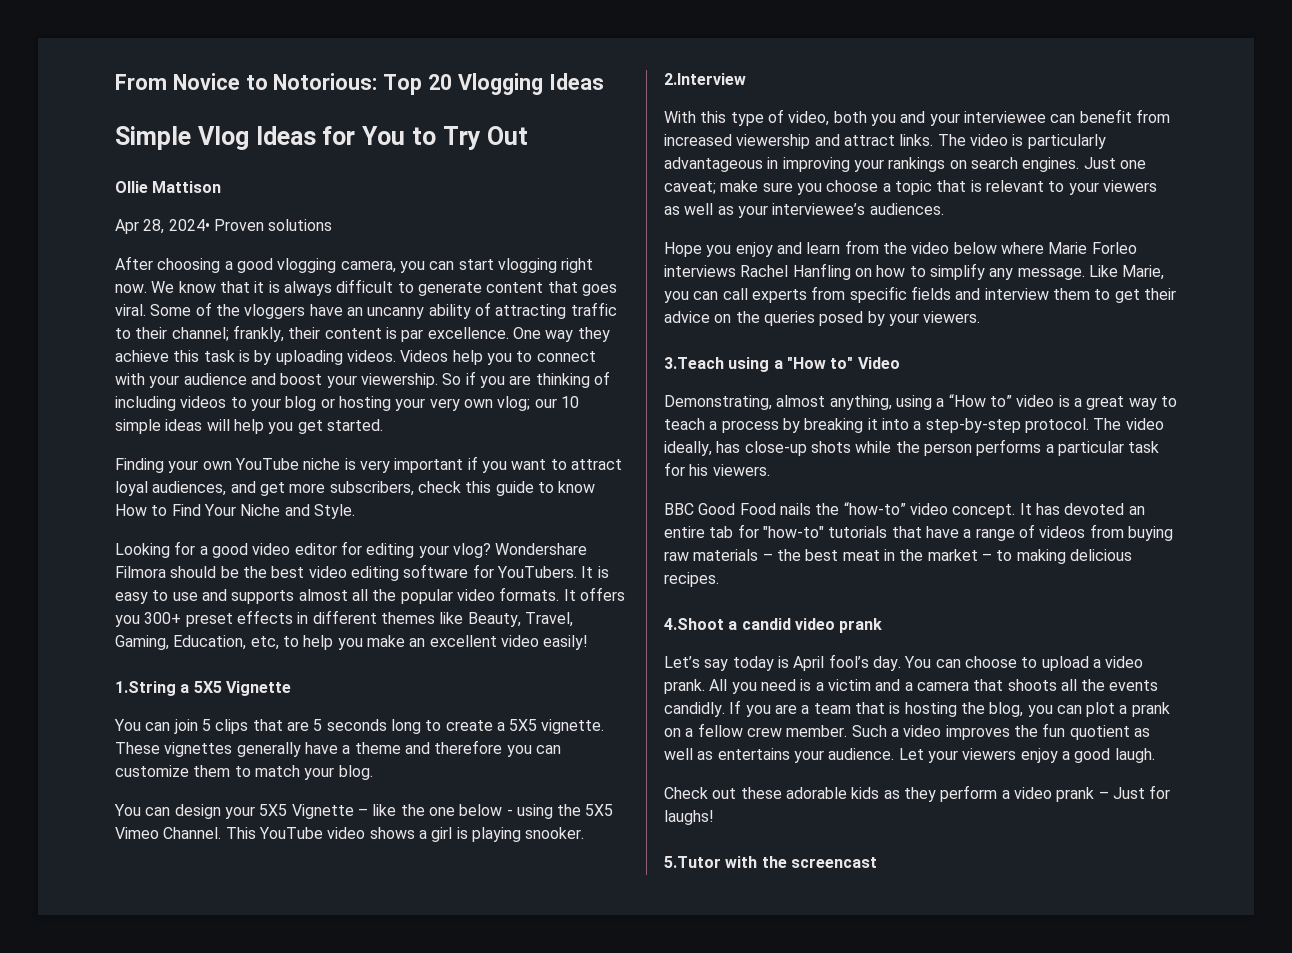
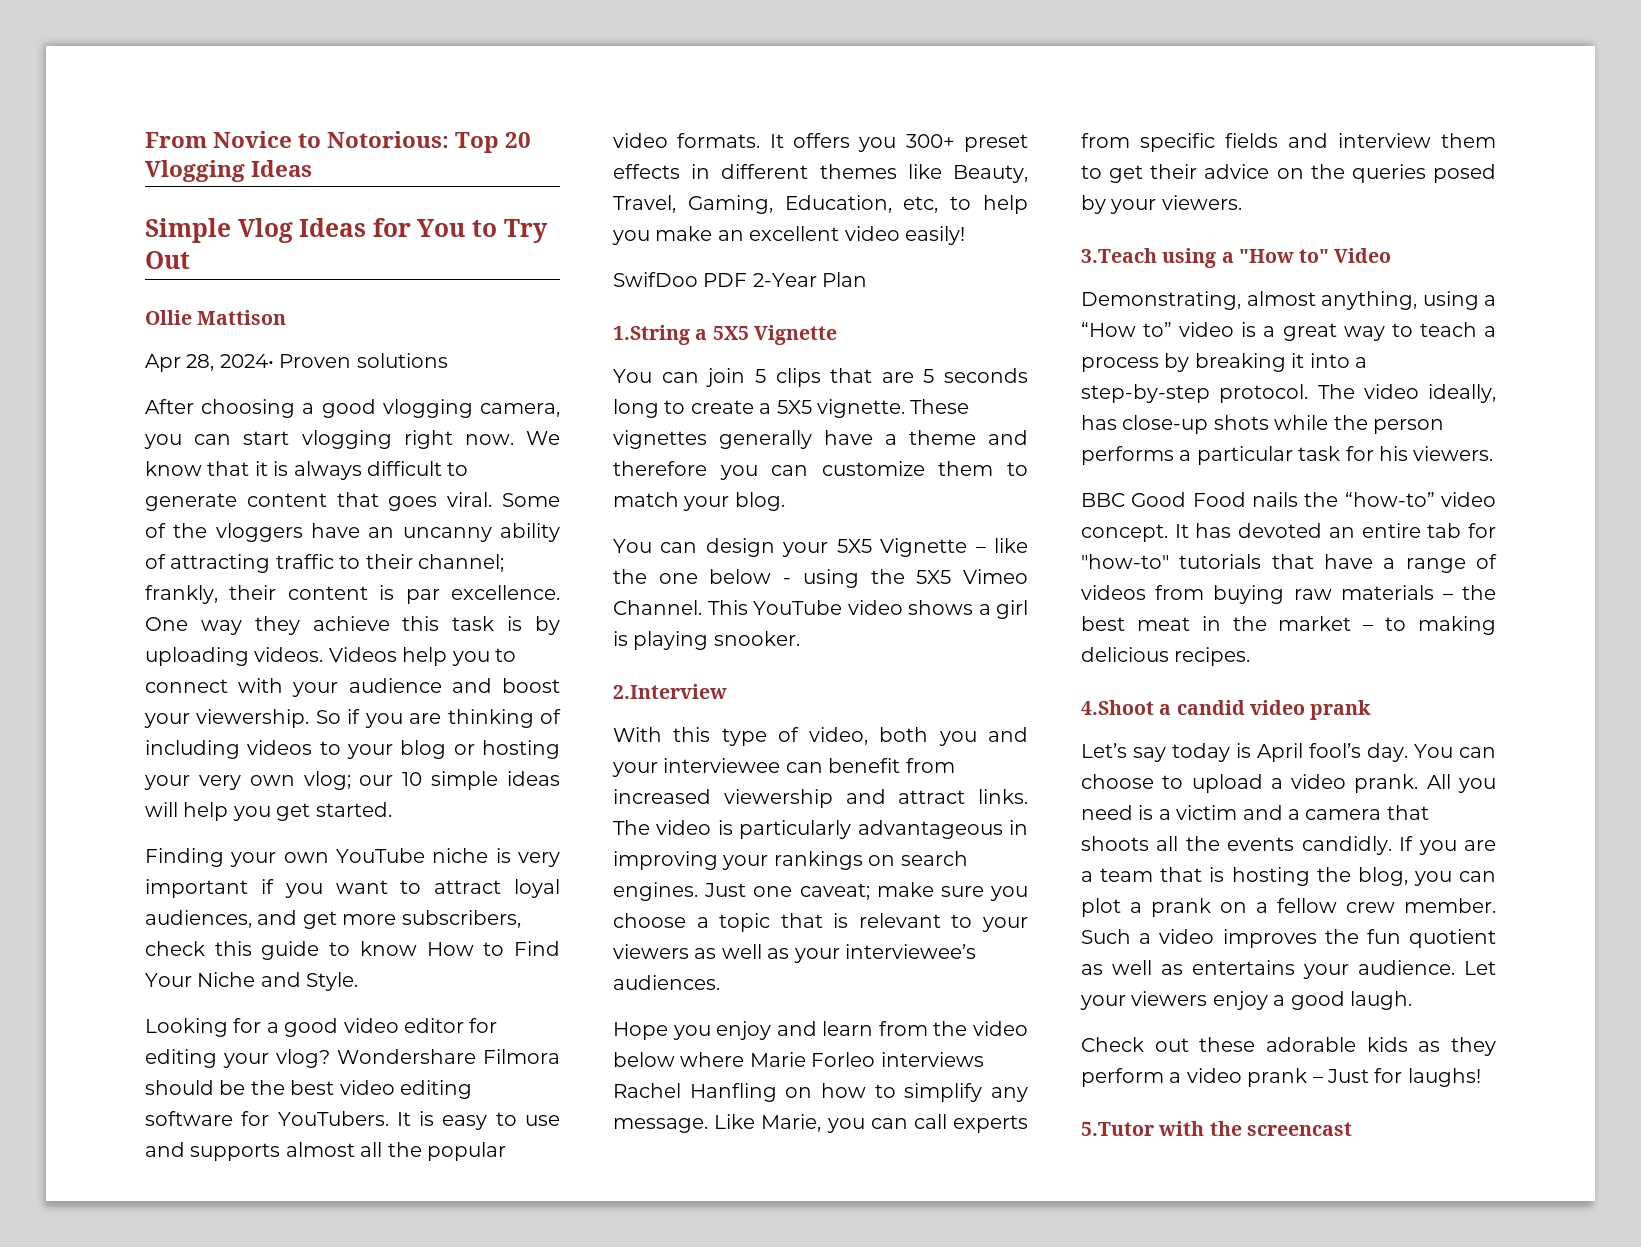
(589, 642) none -> [613,272,868,287] // SwifDoo PDF 2-Year Plan

